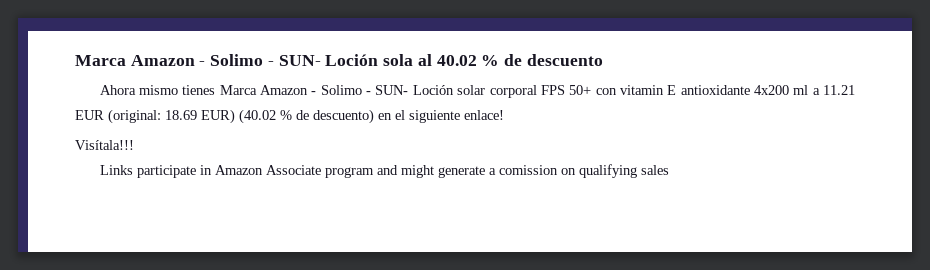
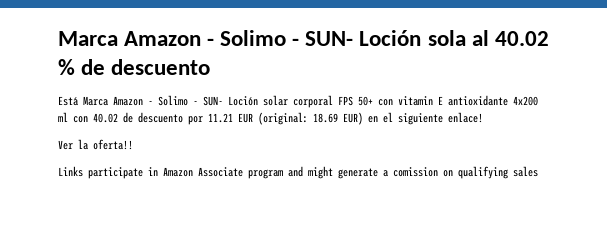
[99,85,216,95] Ahora mismo tienes -> [58,96,78,106] Está
[812,88,820,95] a -> [73,112,203,125] con 40.02 de descuento por
[239,109,374,124] (40.02 % de descuento) -> (363, 118) none
[75,140,134,150] Visítala!!! -> [58,139,133,150] Ver la oferta!!

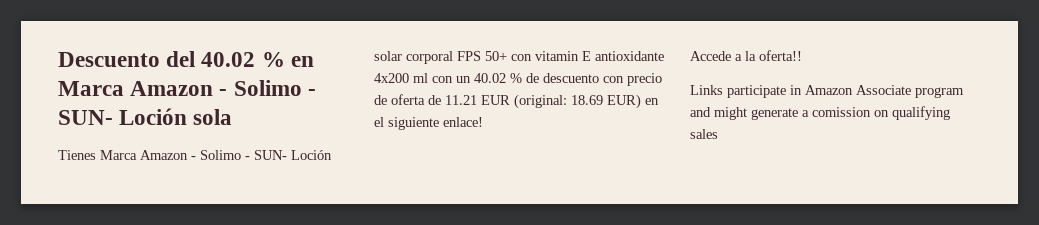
(58, 38) none -> [58,51,314,67] Descuento del 40.02 % en
[471,30,549,46] [58,59,211,75] [58,96,78,106] al 40.02 % de descuento // Está -> [58,150,96,160] // Tienes
[93,112,203,125] 40.02 de descuento por -> [456,73,662,86] [374,94,441,105] un 40.02 % de descuento con precio de oferta de
[58,140,73,150] Ver -> [690,51,742,61] Accede a

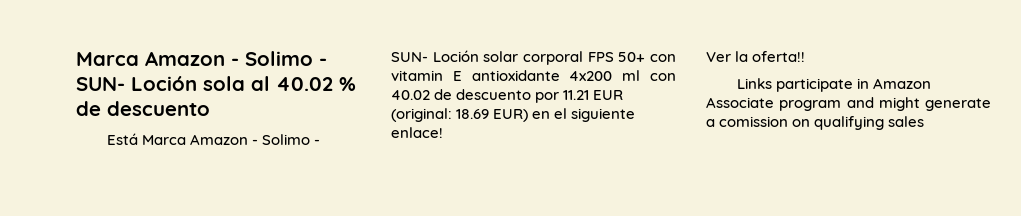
[58,51,314,67] Descuento del 40.02 % en -> (76, 59) none
[58,150,96,160] // Tienes -> [251,76,356,91] [76,101,210,116] [107,133,139,145] al 40.02 % de descuento // Está
[456,73,662,86] [374,94,441,105] un 40.02 % de descuento con precio de oferta de -> [391,89,560,103] 40.02 de descuento por
[690,51,742,61] Accede a -> [706,52,731,62] Ver

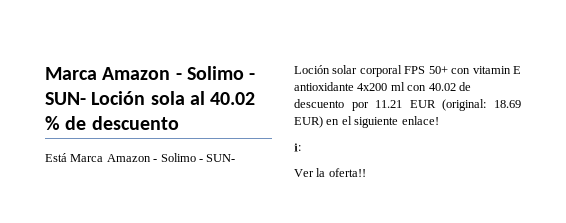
(443, 132) none -> [294,143,301,152] // ℹ:
[737,78,932,92] [706,97,991,111] [706,116,925,130] // Links participate in Amazon Associate program and might generate a comission on qualifying sales -> (366, 172) none

